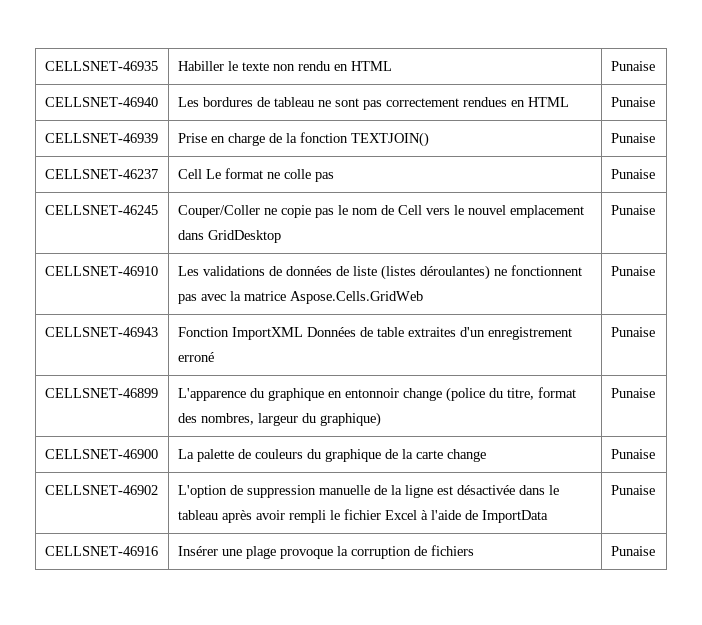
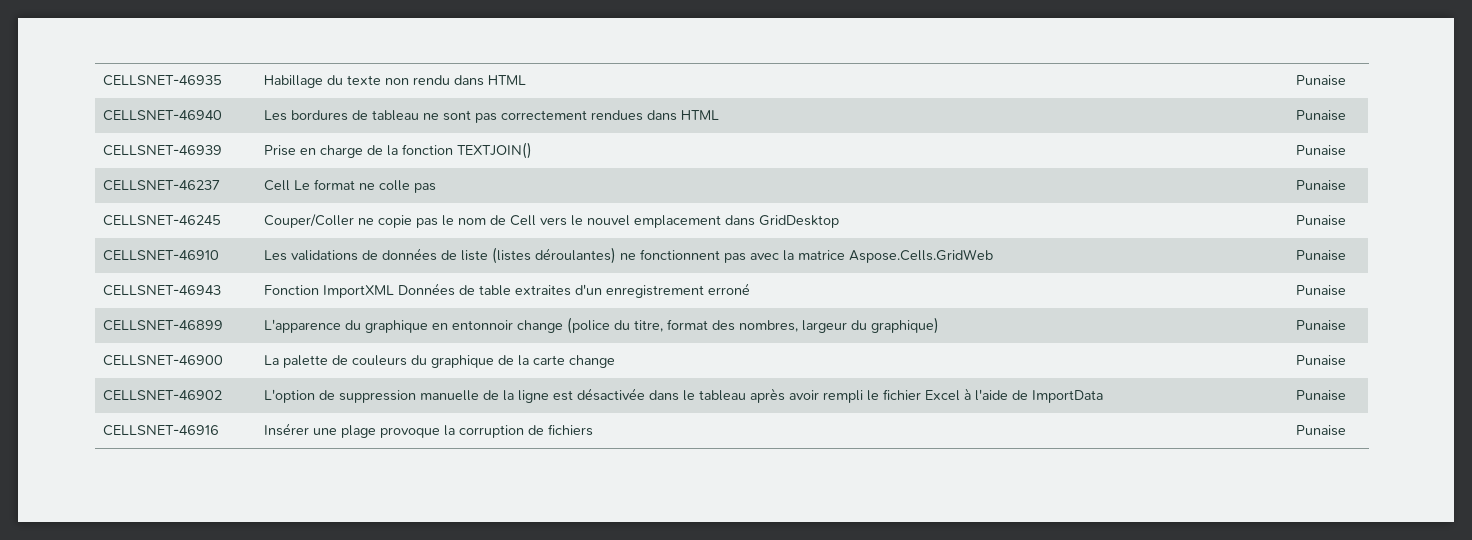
[177,61,238,71] Habiller le -> [264,75,344,88] Habillage du
[333,64,348,71] en -> [454,75,485,86] dans
[510,100,525,107] en -> [647,110,678,121] dans

